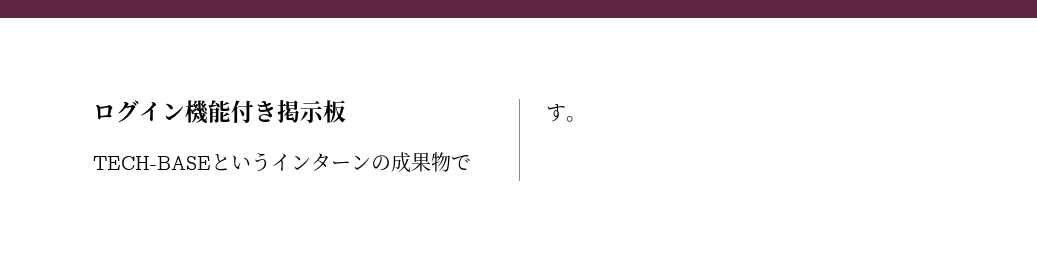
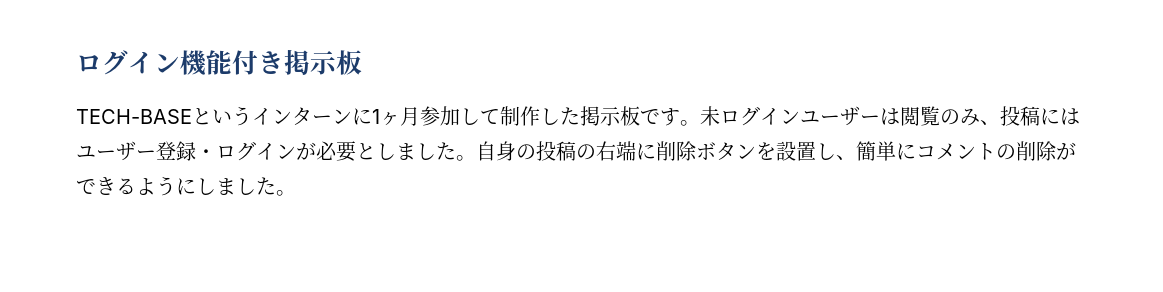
[371,152,471,173] [546,104,566,122] の成果物です -> [352,106,1080,126] [76,141,1076,162] [76,176,276,196] に1ヶ月参加して制作した掲示板です。未ログインユーザーは閲覧のみ、投稿にはユーザー登録・ログインが必要としました。自身の投稿の右端に削除ボタンを設置し、簡単にコメントの削除ができるようにしました

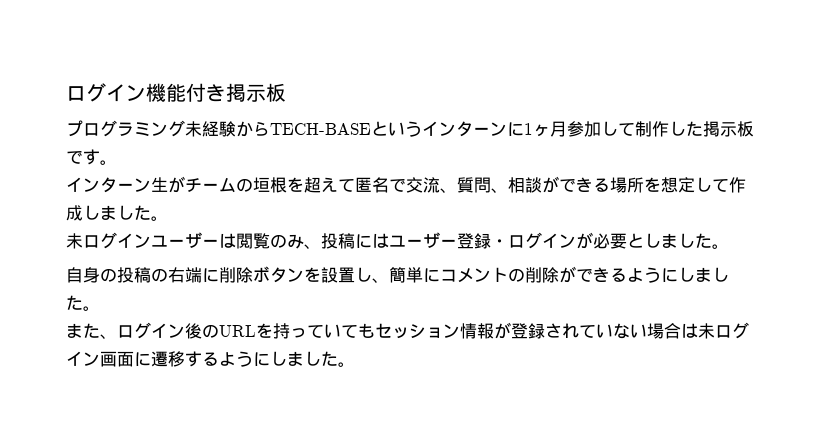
(362, 62) none -> [66,120,270,137] プログラミング未経験から
(700, 123) none -> [66,176,746,193] [66,205,168,221] // インターン生がチームの垣根を超えて匿名で交流、質問、相談ができる場所を想定して作成しました。 //
(476, 158) none -> (729, 246) //
(296, 193) none -> [66,322,749,339] [66,351,355,367] // また、ログイン後のURLを持っていてもセッション情報が登録されていない場合は未ログイン画面に遷移するようにしました。

